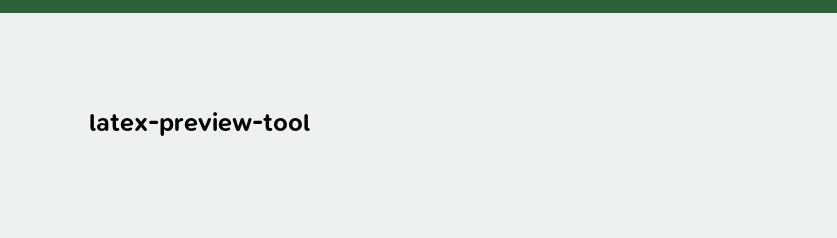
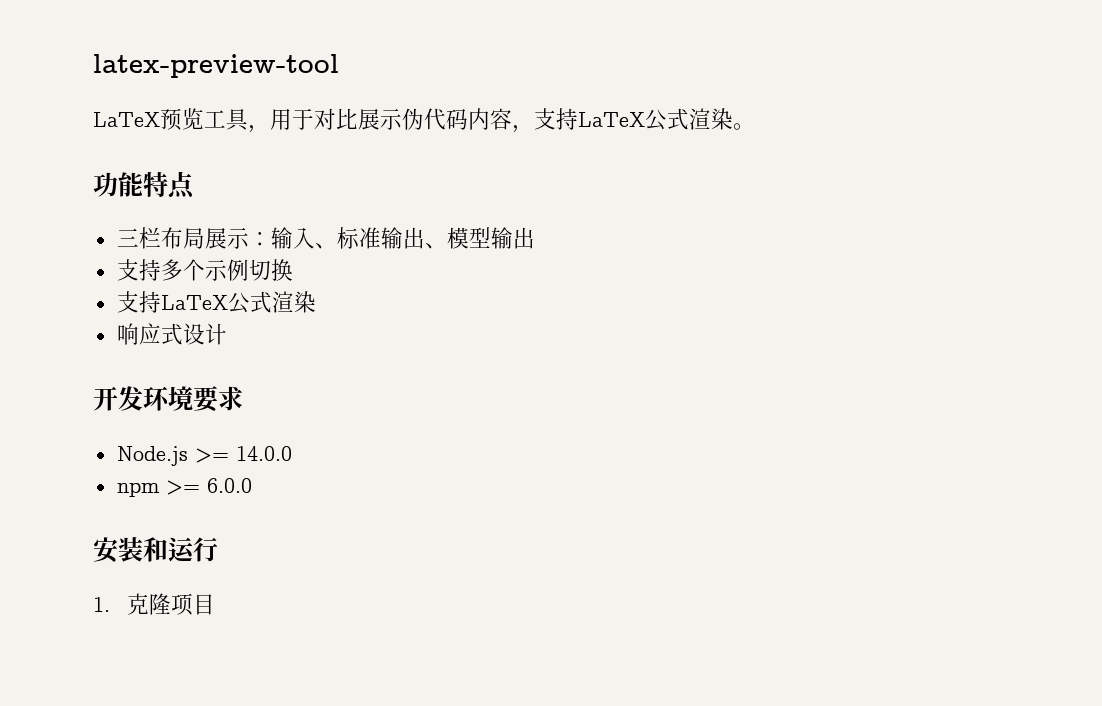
(310, 124) none -> [93,108,755,133] [93,171,195,199] [116,227,535,249] [116,259,293,281] [116,291,316,314] [116,323,227,345] [93,386,243,412] [116,446,292,466] [116,478,252,497] [93,537,218,563] [93,593,216,616] // LaTeX预览工具，用于对比展示伪代码内容，支持LaTeX公式渲染。 // 功能特点 // 三栏布局展示：输入、标准输出、模型输出 // 支持多个示例切换 // 支持LaTeX公式渲染 // 响应式设计 // 开发环境要求 // Node.js >= 14.0.0 // npm >= 6.0.0 // 安装和运行 // 1.克隆项目

